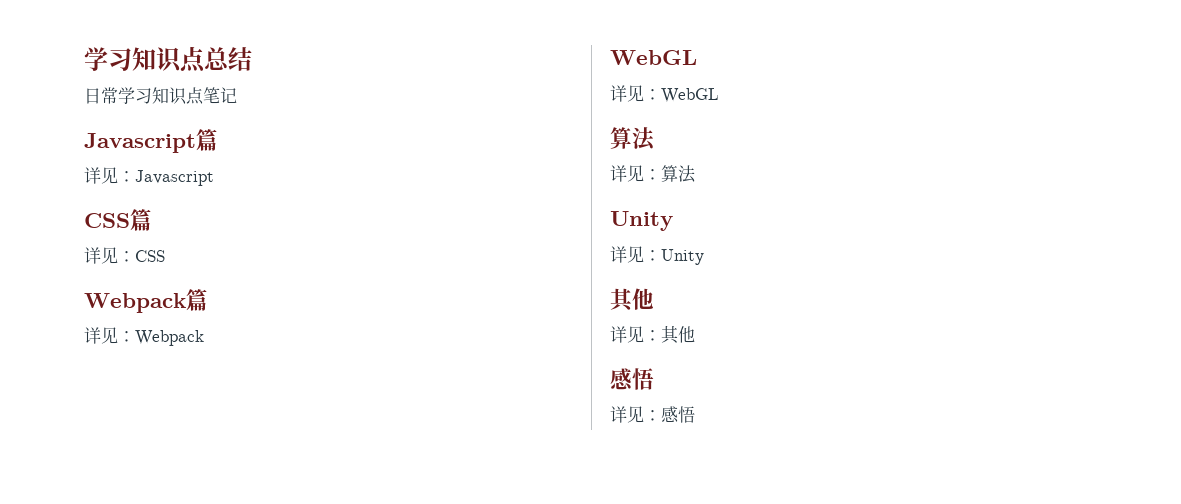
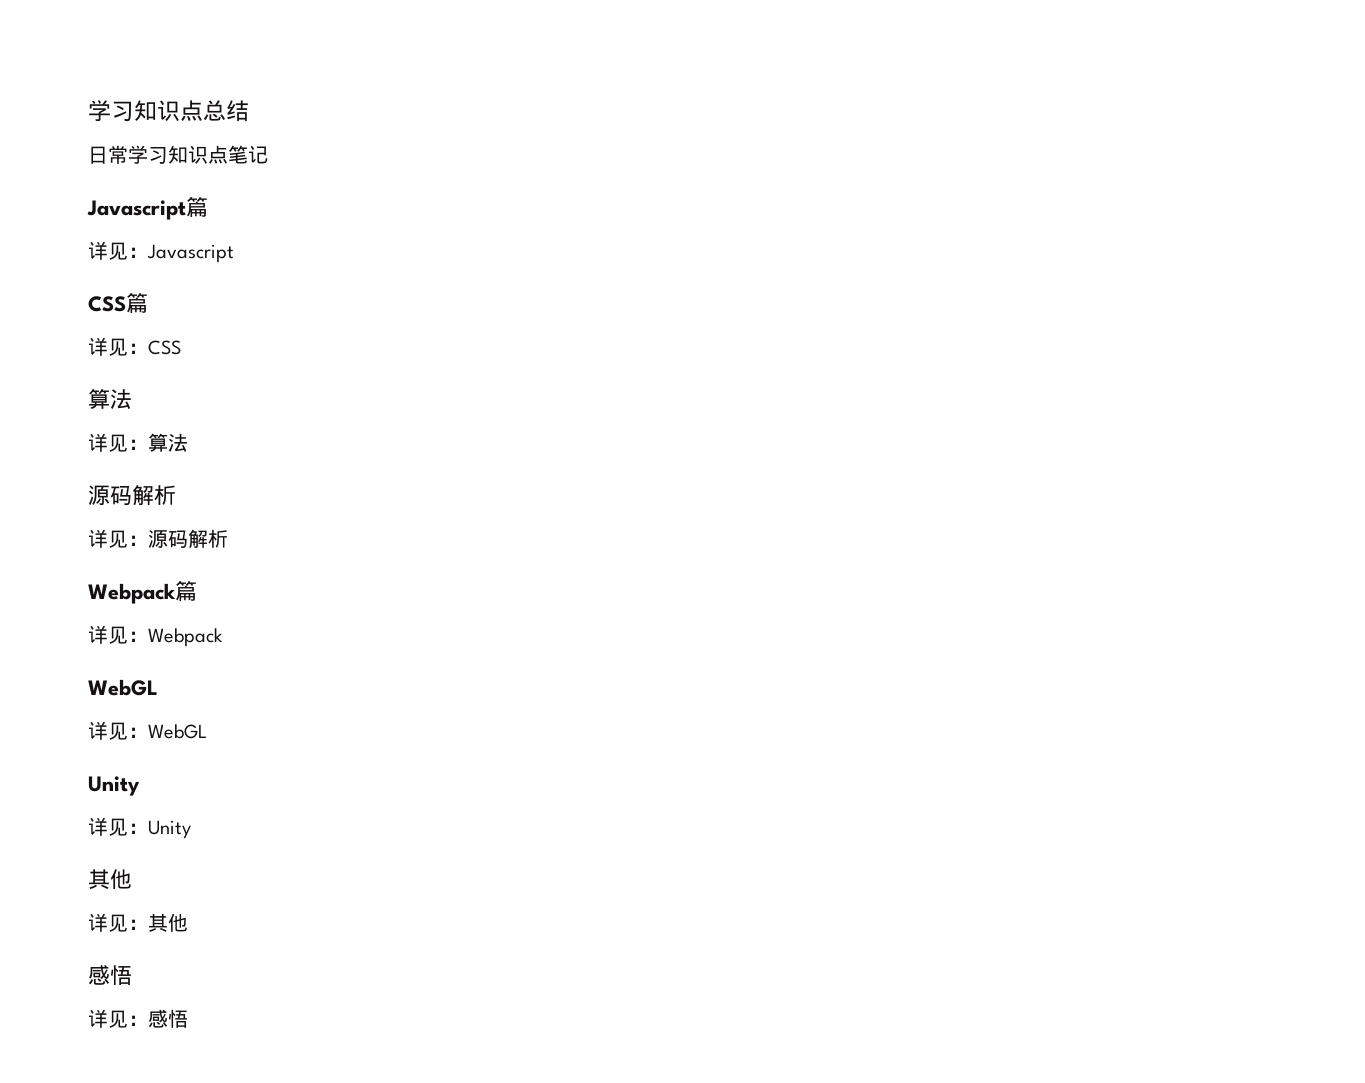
(165, 256) none -> [88,389,132,409] [88,433,188,452] [88,485,176,506] [88,529,228,548] // 算法 // 详见：算法 // 源码解析 // 详见：源码解析
[610,127,656,151] [610,165,696,183] // 算法 // 详见：算法 -> (207, 731) none

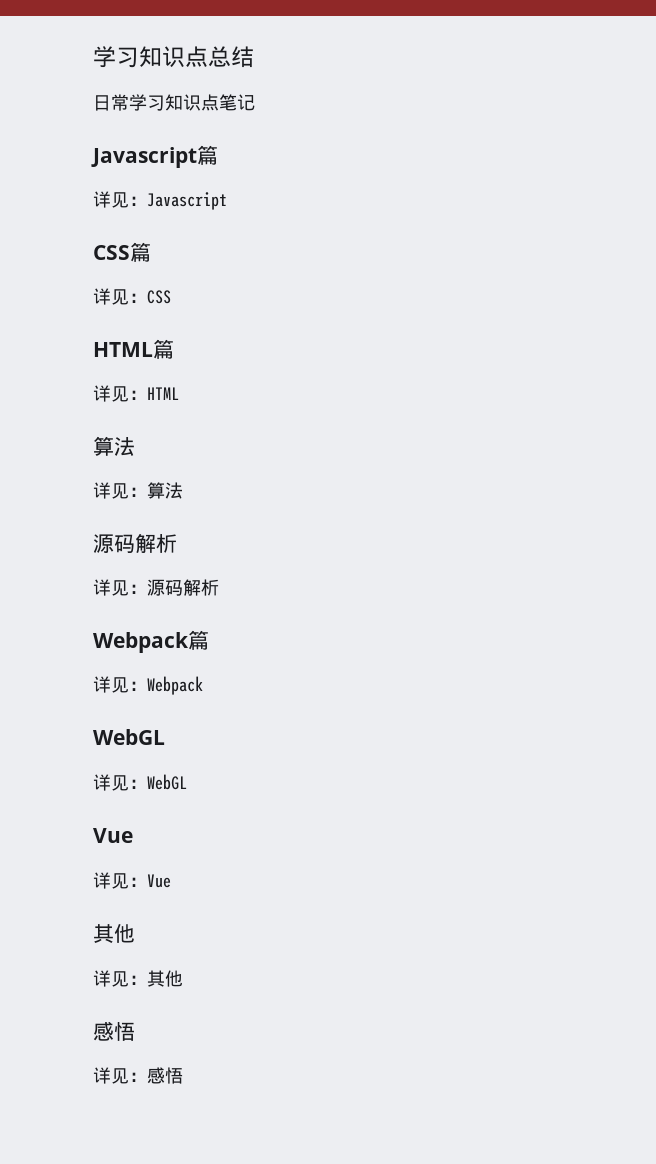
(181, 347) none -> [93,339,174,359] [93,385,179,402] // HTML篇 // 详见：HTML
[88,776,140,796] [88,817,191,839] Unity // 详见：Unity -> [93,828,133,843] [93,872,171,889] Vue // 详见：Vue

